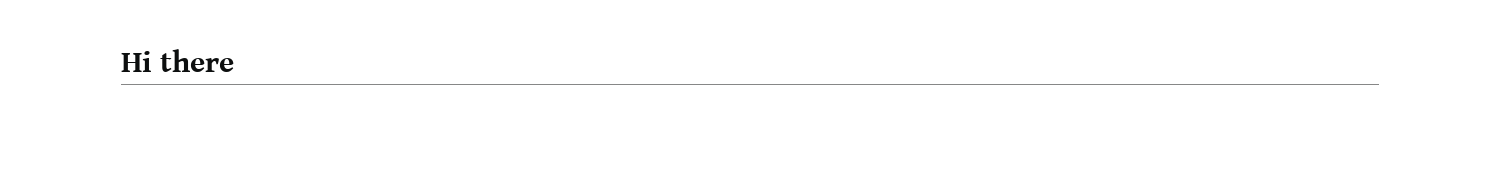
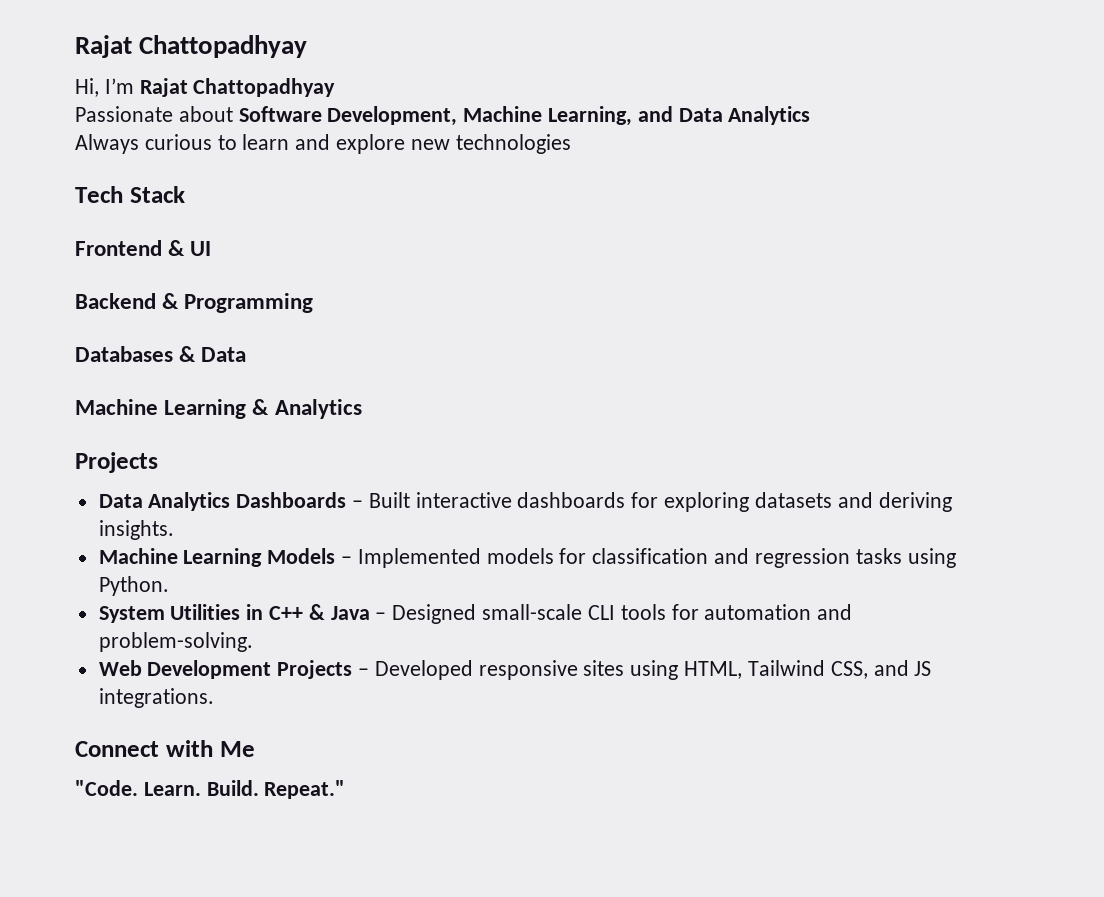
[121,49,235,72] Hi there -> [75,35,308,58] [75,78,336,97] [75,106,811,126] [75,134,571,154] [75,186,185,203] [75,240,212,256] [75,293,314,313] [75,346,247,362] [75,399,362,419] [75,452,158,473] [98,492,952,512] [98,520,174,540] [98,548,956,568] [98,576,169,596] [98,604,853,624] [98,632,253,652] [98,660,932,680] [98,688,214,708] [75,740,255,757] [75,780,346,799] Rajat Chattopadhyay // Hi, I’m Rajat Chattopadhyay // Passionate about Software Development, Machine Learning, and Data Analytics // Always curious to learn and explore new technologies // Tech Stack // Frontend & UI // Backend & Programming // Databases & Data // Machine Learning & Analytics // Projects // Data Analytics Dashboards – Built interactive dashboards for exploring datasets and deriving insights. // Machine Learning Models – Implemented models for classification and regression tasks using Python. // System Utilities in C++ & Java – Designed small-scale CLI tools for automation and problem-solving. // Web Development Projects – Developed responsive sites using HTML, Tailwind CSS, and JS integrations. // Connect with Me // "Code. Learn. Build. Repeat."

